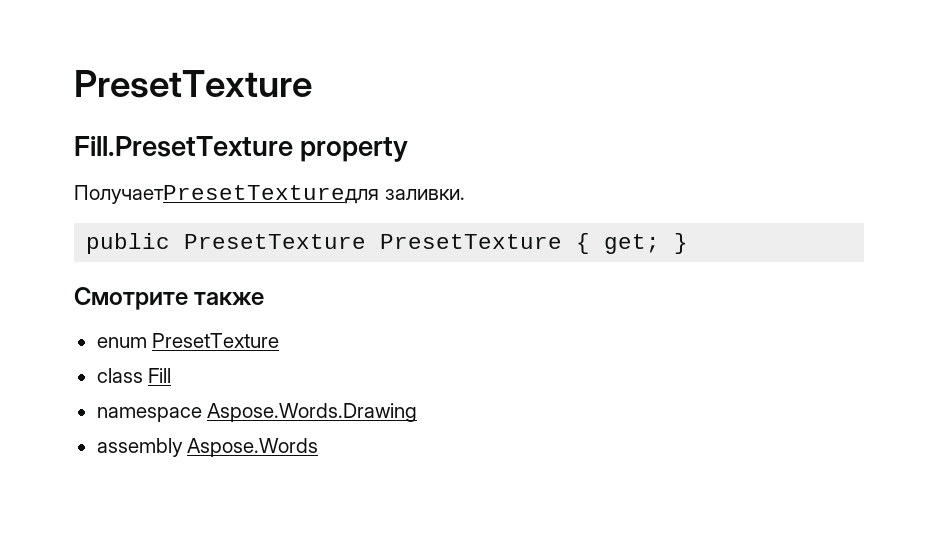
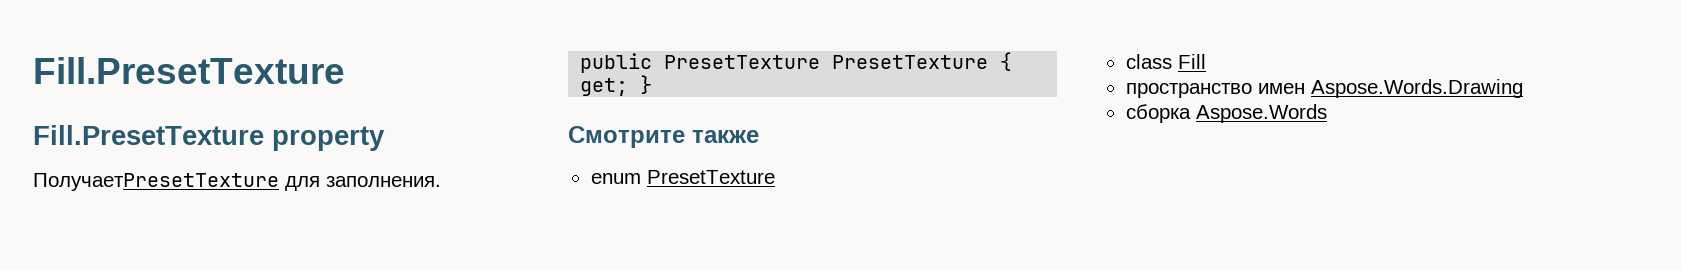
[74,70,312,98] PresetTexture -> [33,57,345,84] Fill.PresetTexture
[74,185,465,204] ПолучаетPresetTextureдля заливки. -> [33,173,441,191] ПолучаетPresetTexture для заполнения.
[96,407,202,422] namespace -> [1125,83,1305,98] пространство имен
[96,438,183,457] assembly -> [1125,104,1191,123] сборка

